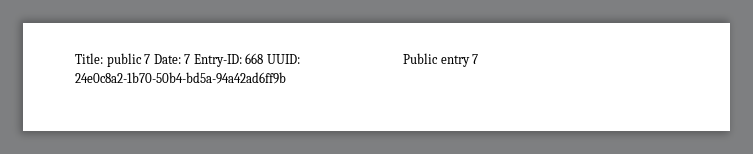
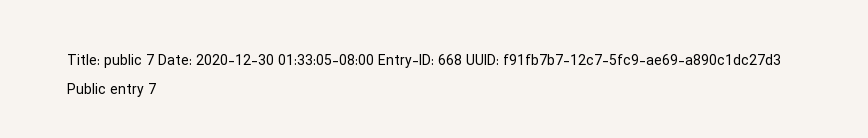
[184,54,191,64] 7 -> [196,54,374,65] 2020-12-30 01:33:05-08:00
[75,72,286,84] 24e0c8a2-1b70-50b4-bd5a-94a42ad6ff9b -> [503,54,781,65] f91fb7b7-12c7-5fc9-ae69-a890c1dc27d3

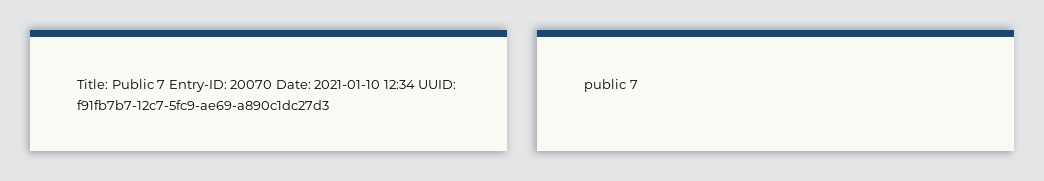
[104,54,462,68] public 7 Date: 2020-12-30 01:33:05-08:00 Entry-ID: 668 -> [111,79,415,92] Public 7 Entry-ID: 20070 Date: 2021-01-10 12:34
[67,83,144,97] Public entry -> [584,79,626,92] public

